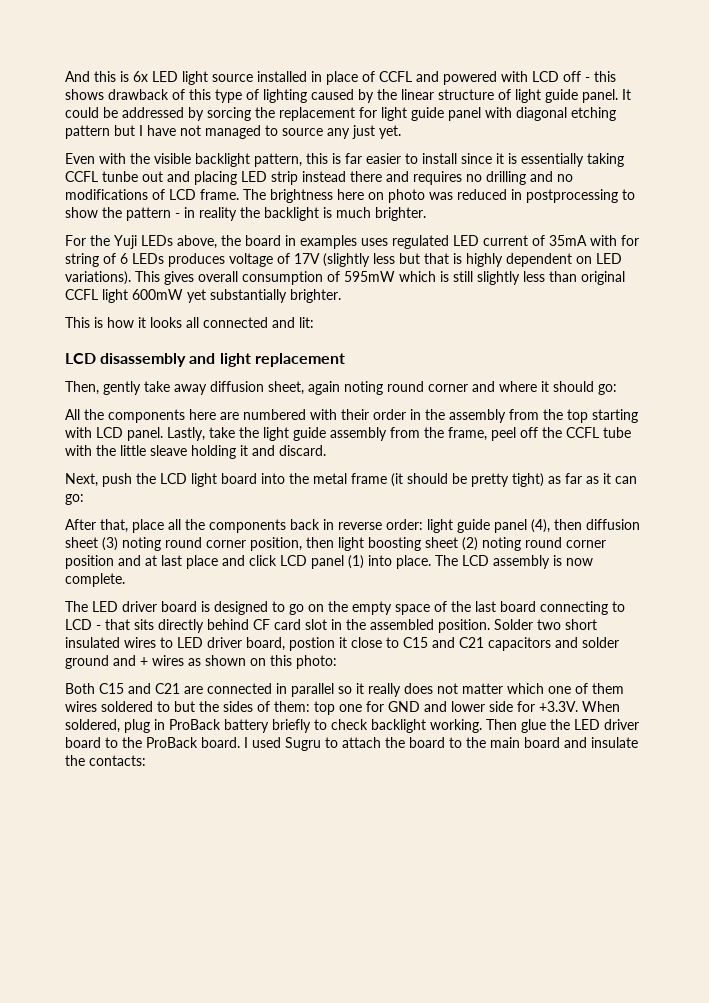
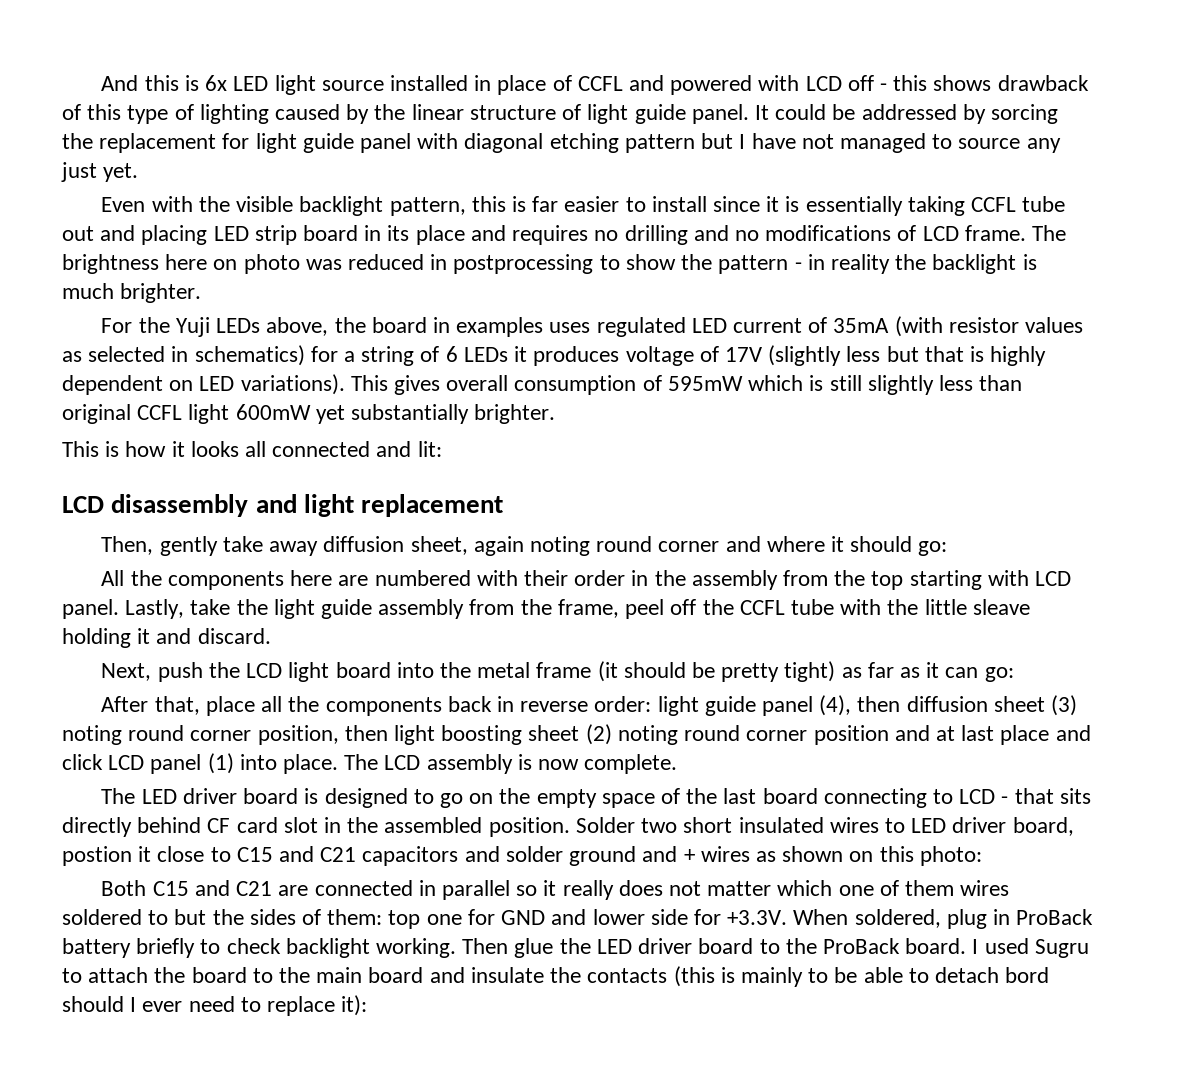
[102,171,138,182] tunbe -> [1022,196,1066,212] tube
[302,171,382,182] instead there -> [303,225,465,245] board in its place
[590,235,639,246] with for -> [894,316,1084,337] [62,345,356,366] (with resistor values as selected in schematics) for a
(164, 258) none -> [514,346,528,362] it
[89,755,146,766] contacts: -> [587,966,1050,987] [62,995,368,1016] contacts (this is mainly to be able to detach bord should I ever need to replace it):

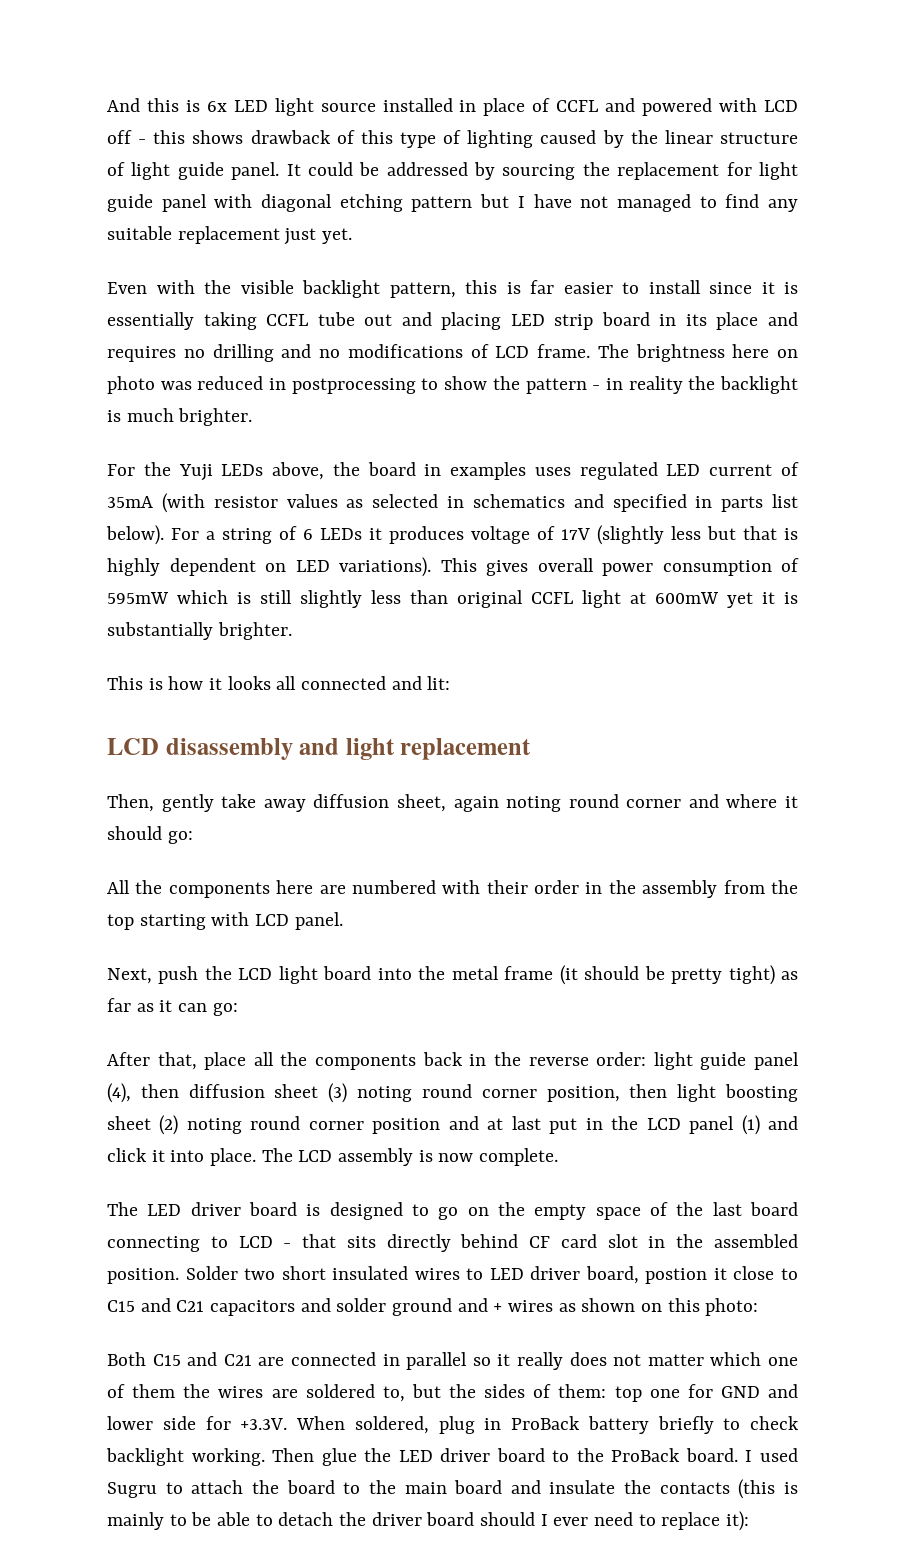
[990,104,1058,124] sorcing -> [502,164,576,180] sourcing
[958,138,1061,153] source any -> [725,194,798,212] [107,226,280,244] find any suitable replacement
[194,345,338,366] schematics) for -> [472,494,799,512] [106,525,199,545] schematics and specified in parts list below). For
(509, 383) none -> [602,563,653,576] power
(230, 414) none -> [630,592,646,604] at
(345, 414) none -> [762,592,798,604] it is
[125,599,1030,619] [62,628,271,648] Lastly, take the light guide assembly from the frame, peel off the CCFL tube with the little sleave holding it and discard. -> (343, 921) none
(514, 704) none -> [493,1052,521,1066] the
[1000,725,1091,745] [62,753,234,774] place and click LCD panel (1) -> [549,1115,798,1135] [107,1148,165,1162] put in the LCD panel (1) and click it
[960,880,1010,896] [62,909,169,925] wires soldered to -> [183,1384,405,1402] the wires are soldered to,
[1005,967,1050,983] bord -> [339,1512,475,1526] the driver board

